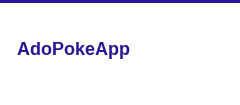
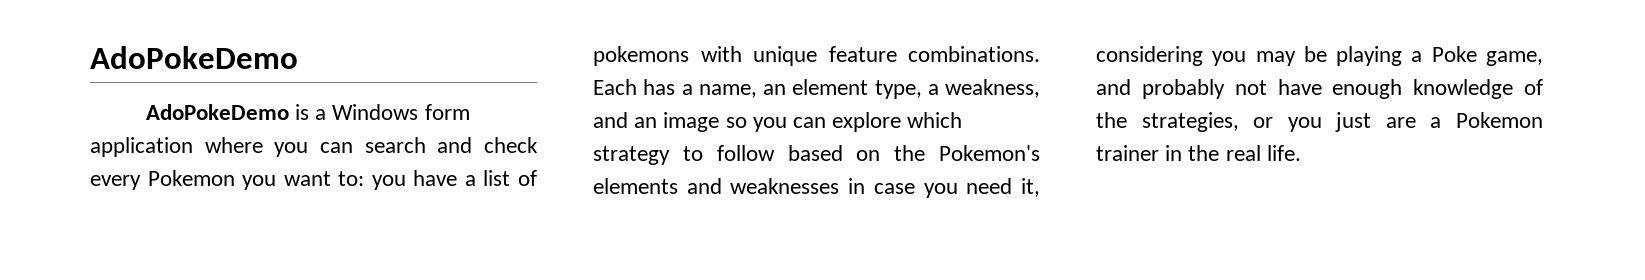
[17,42,130,59] AdoPokeApp -> [90,46,298,69] [145,104,470,120] [90,137,538,157] [90,170,537,190] [593,46,1040,66] [593,79,1040,99] [593,112,963,132] [593,145,1040,165] [593,178,1040,198] [1096,46,1543,66] [1096,79,1543,99] [1096,112,1543,132] [1096,145,1301,161] AdoPokeDemo // AdoPokeDemo is a Windows form application where you can search and check every Pokemon you want to: you have a list of pokemons with unique feature combinations. Each has a name, an element type, a weakness, and an image so you can explore which strategy to follow based on the Pokemon's elements and weaknesses in case you need it, considering you may be playing a Poke game, and probably not have enough knowledge of the strategies, or you just are a Pokemon trainer in the real life.

